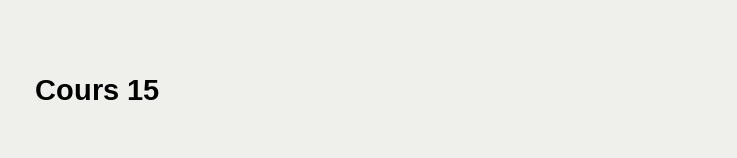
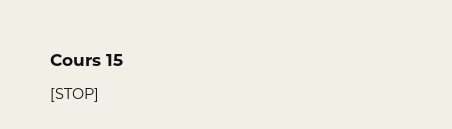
(159, 90) none -> [50,88,99,102] // [STOP]

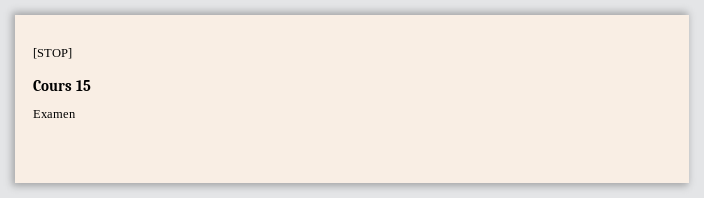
(50, 60) none -> [33,48,72,59] [STOP] //
[50,88,99,102] [STOP] -> [33,110,76,118] Examen

